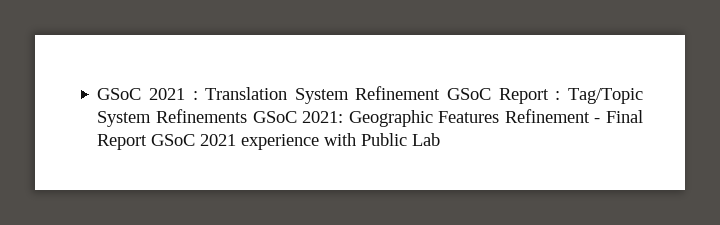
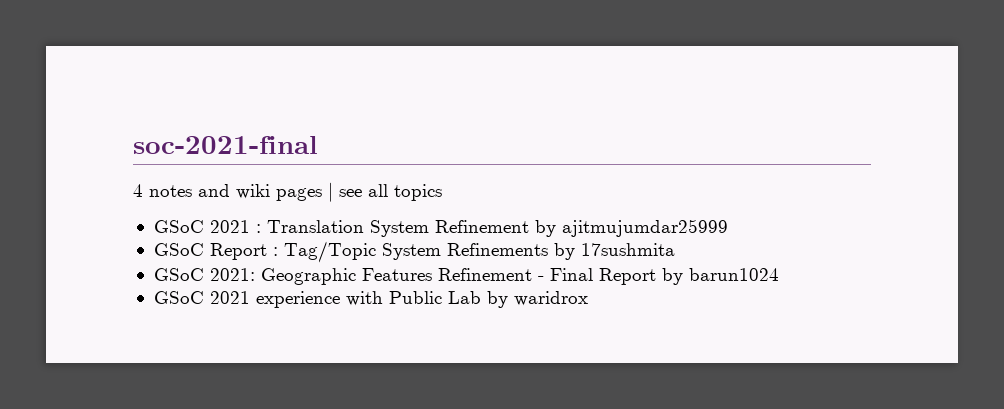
(97, 94) none -> [133,136,318,154] [133,182,442,202] soc-2021-final // 4 notes and wiki pages | see all topics //
(441, 93) none -> [534,219,728,237] by ajitmujumdar25999 //
(247, 116) none -> [553,243,675,260] by 17sushmita //
(148, 142) none -> [661,268,779,285] by barun1024 //
(441, 139) none -> [486,291,588,308] by waridrox

